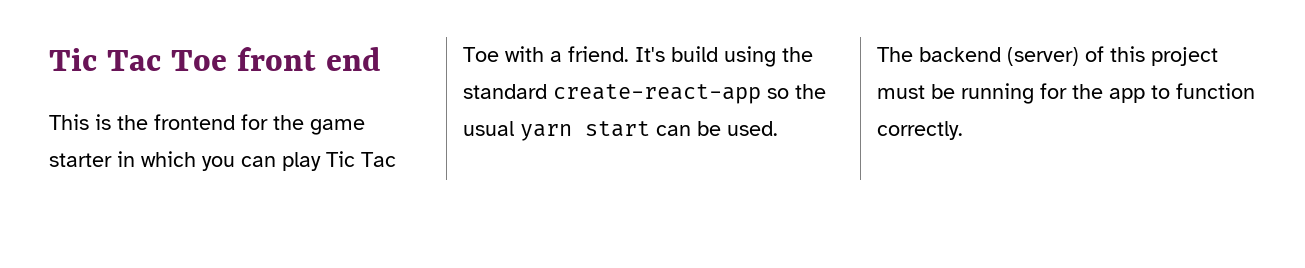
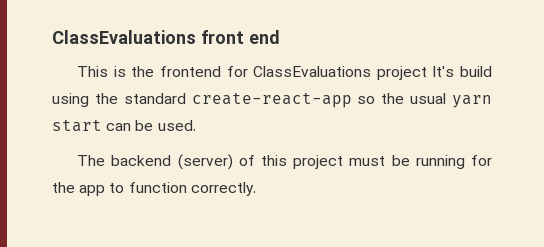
[49,48,227,71] Tic Tac Toe -> [52,30,196,44] ClassEvaluations
[273,115,365,135] [49,151,396,171] [463,46,629,62] the game starter in which you can play Tic Tac Toe with a friend. -> [253,66,427,80] ClassEvaluations project

